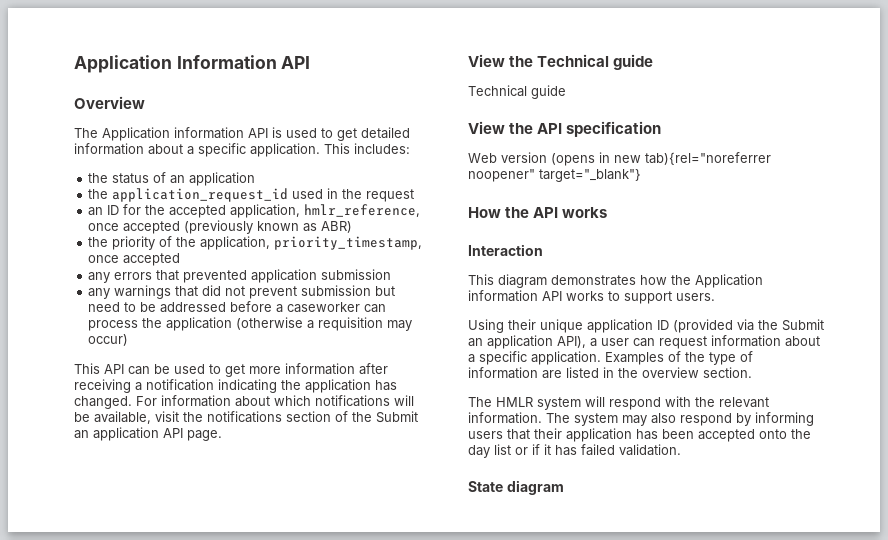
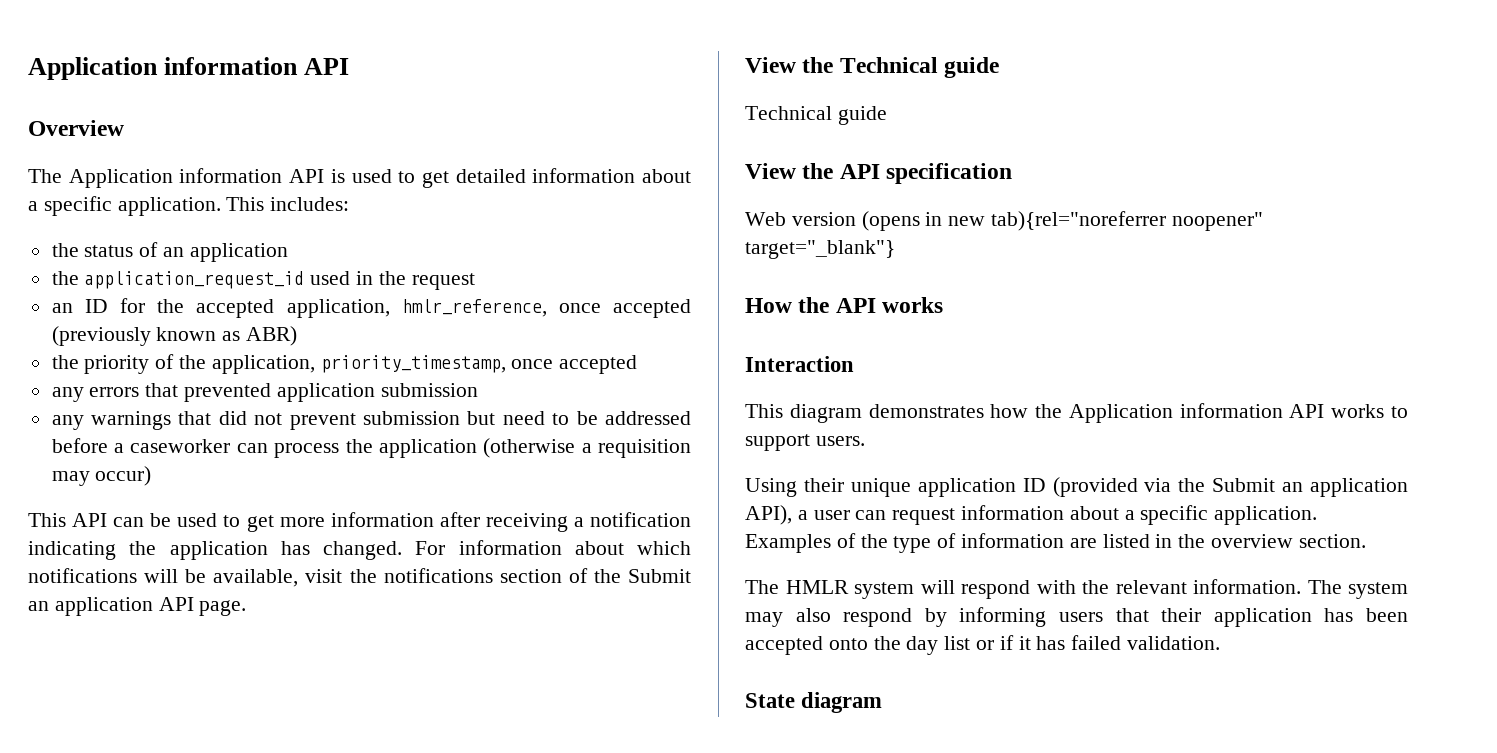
[74,55,277,73] Application Information -> [28,57,299,80] Application information

